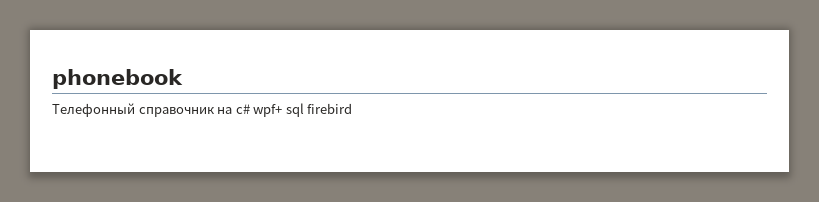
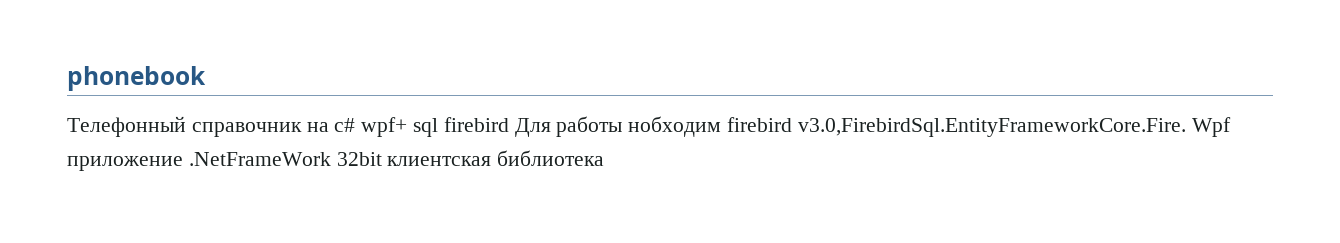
(353, 108) none -> [514,116,1231,137] [67,150,605,171] Для работы нобходим firebird v3.0,FirebirdSql.EntityFrameworkCore.Fire. Wpf приложение .NetFrameWork 32bit клиентская библиотека

